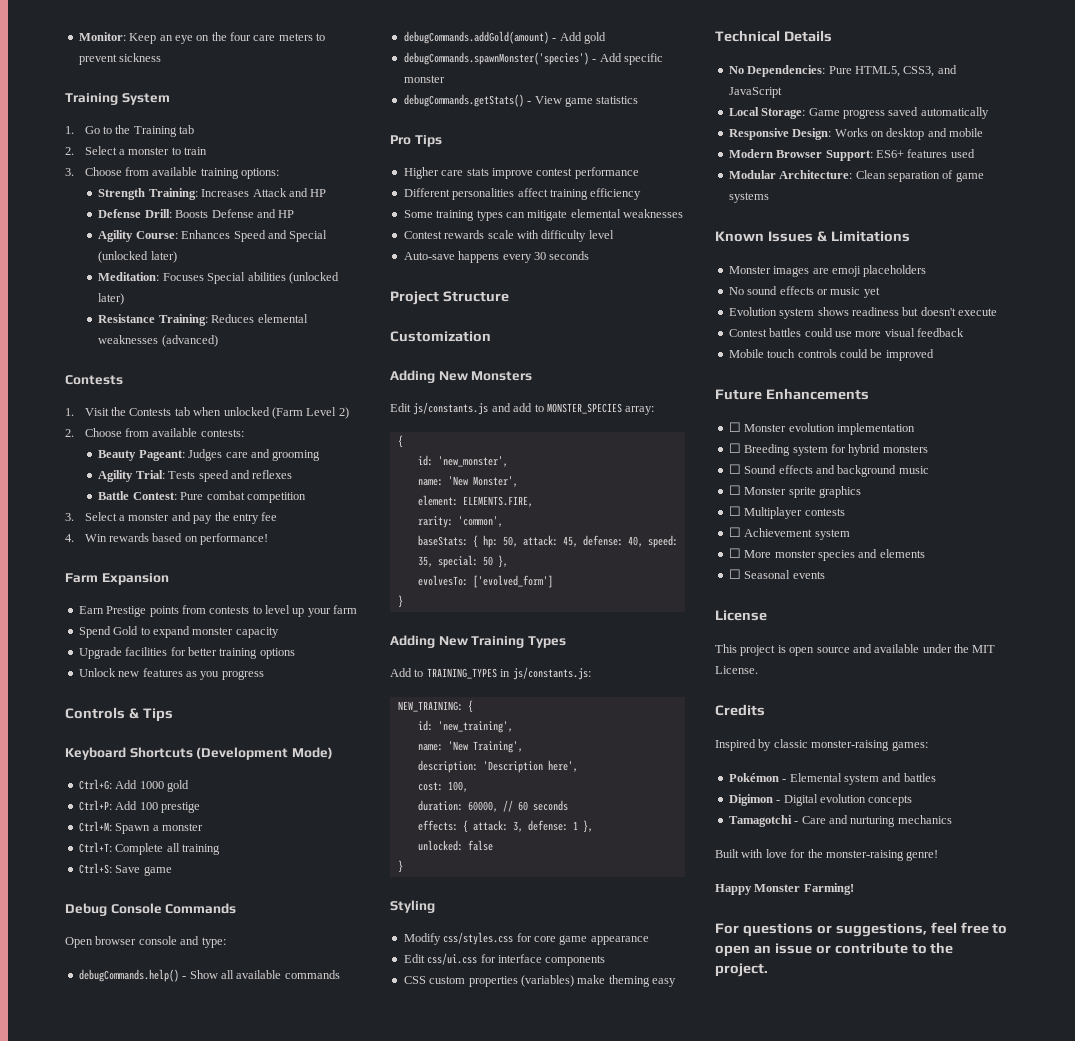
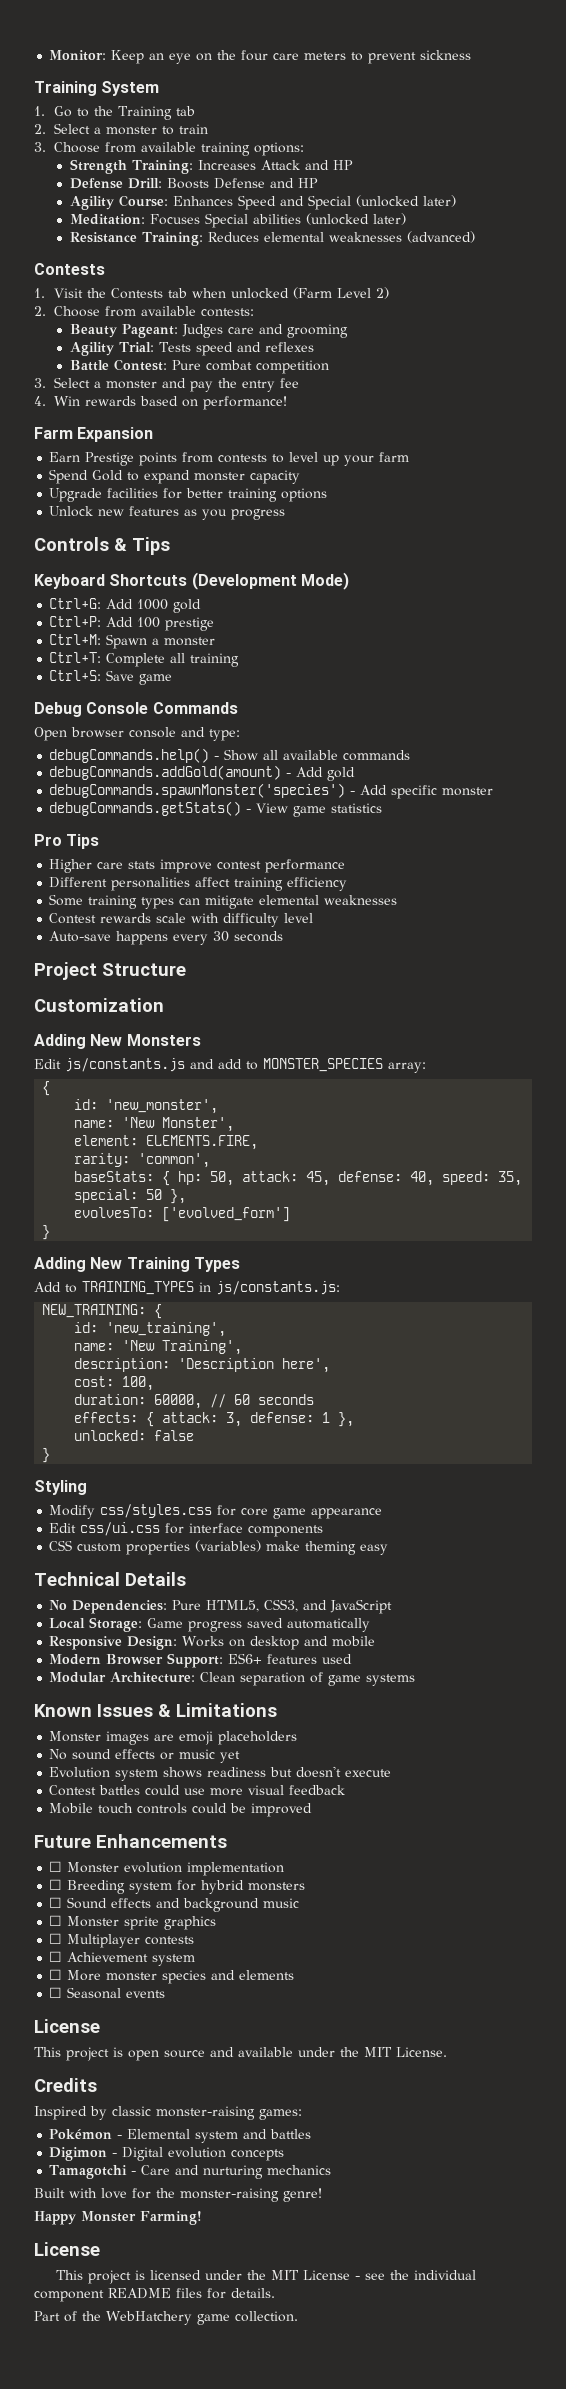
[715,922,1008,937] [715,942,954,957] [715,963,768,977] For questions or suggestions, feel free to open an issue or contribute to the project. -> [34,2242,100,2256] [55,2270,476,2284] [34,2288,275,2302] [34,2311,298,2325] License // This project is licensed under the MIT License - see the individual component README files for details. // Part of the WebHatchery game collection.

